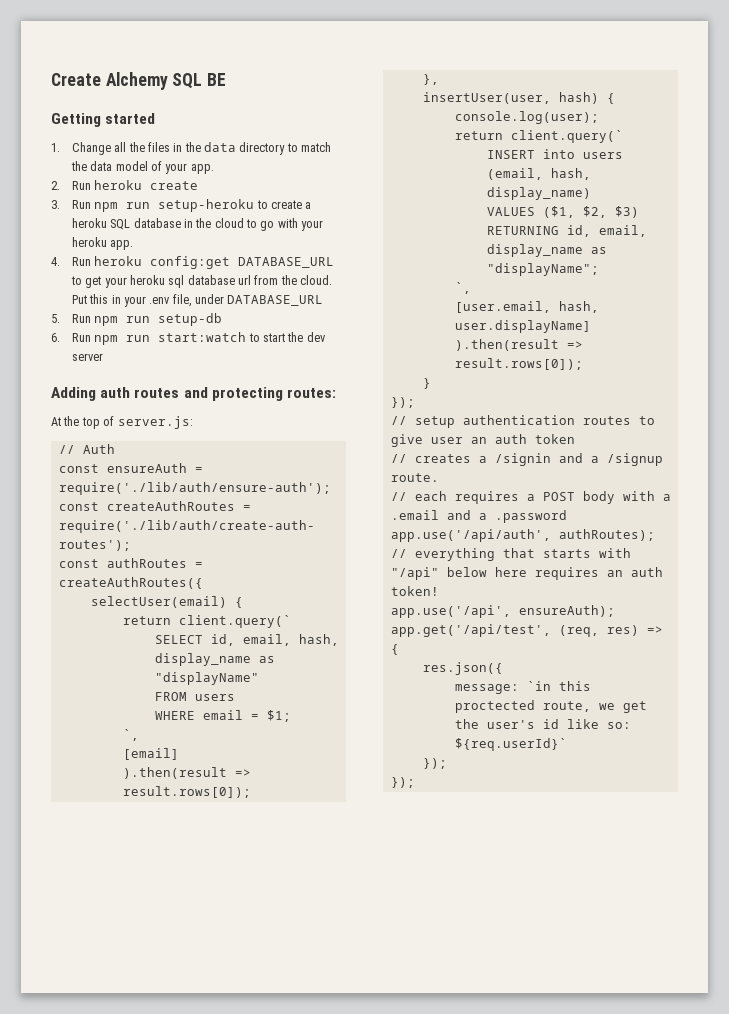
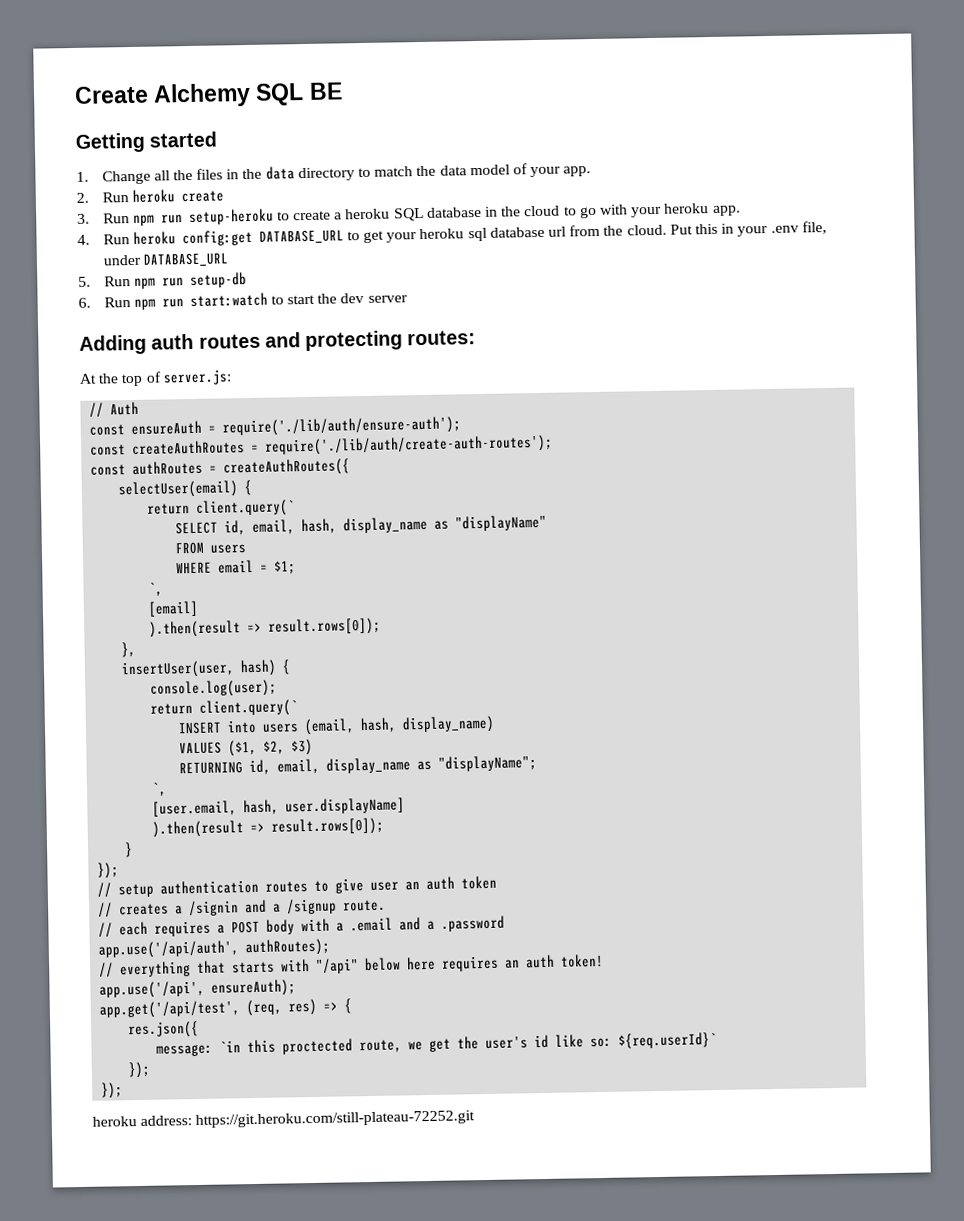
(415, 782) none -> [92,1110,476,1129] // heroku address: https://git.heroku.com/still-plateau-72252.git

